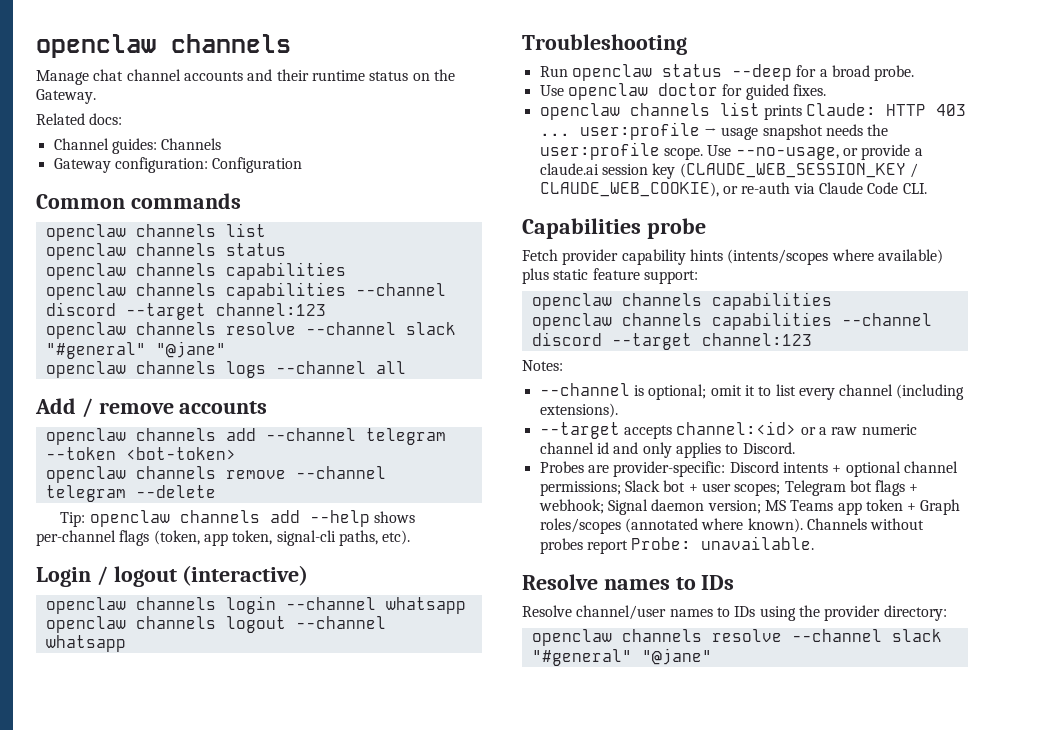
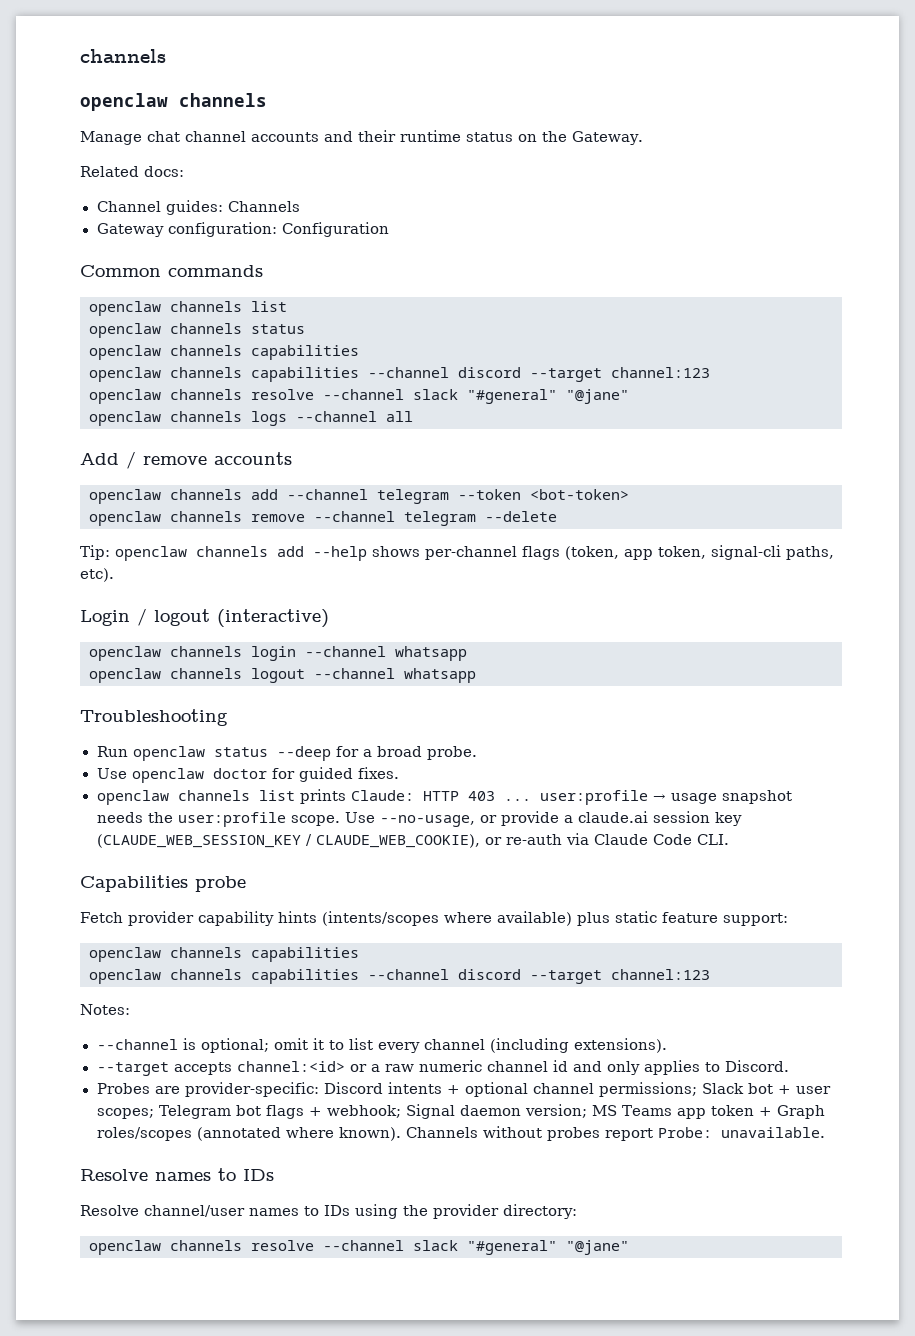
(36, 46) none -> [80,49,166,63] channels //

